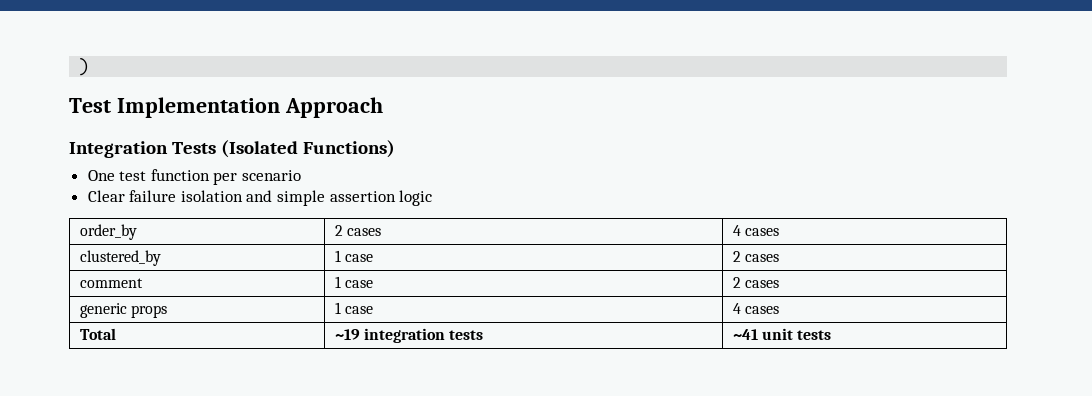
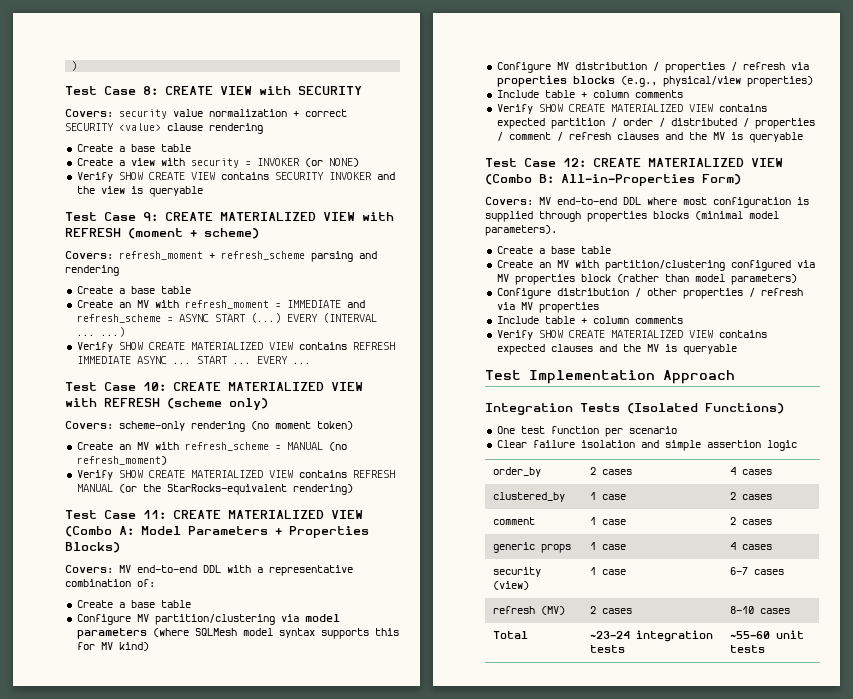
(90, 67) none -> [65,86,362,95] [65,109,347,119] [65,123,263,134] [76,144,191,152] [76,158,359,168] [76,172,395,182] [76,186,203,197] [65,212,394,221] [65,228,259,239] [65,251,377,262] [65,265,119,276] [76,286,191,294] [76,300,365,309] [76,313,377,323] [76,327,125,337] [76,342,395,352] [76,356,311,364] [65,382,363,391] [65,398,268,410] [65,421,353,432] [76,442,347,451] [76,456,167,465] [76,470,395,480] [76,484,353,495] [65,510,363,519] [65,526,369,538] [65,542,120,553] [65,565,353,576] [65,579,155,587] [76,600,191,608] [76,614,340,625] [76,628,399,639] [76,642,149,651] [496,62,809,73] [496,75,813,87] [496,90,683,98] [496,104,767,114] [496,118,815,129] [496,132,803,143] [485,158,783,167] [485,174,741,186] [485,197,809,208] [485,211,779,222] [485,225,557,236] [496,246,611,254] [496,260,815,271] [496,274,797,285] [496,288,803,299] [496,302,599,313] [496,316,683,324] [496,330,767,340] [496,344,737,355] // Test Case 8: CREATE VIEW with SECURITY // Covers: security value normalization + correct SECURITY <value> clause rendering // Create a base table // Create a view with security = INVOKER (or NONE) // Verify SHOW CREATE VIEW contains SECURITY INVOKER and the view is queryable // Test Case 9: CREATE MATERIALIZED VIEW with REFRESH (moment + scheme) // Covers: refresh_moment + refresh_scheme parsing and rendering // Create a base table // Create an MV with refresh_moment = IMMEDIATE and refresh_scheme = ASYNC START (...) EVERY (INTERVAL ... ...) // Verify SHOW CREATE MATERIALIZED VIEW contains REFRESH IMMEDIATE ASYNC ... START ... EVERY ... // Test Case 10: CREATE MATERIALIZED VIEW with REFRESH (scheme only) // Covers: scheme-only rendering (no moment token) // Create an MV with refresh_scheme = MANUAL (no refresh_moment) // Verify SHOW CREATE MATERIALIZED VIEW contains REFRESH MANUAL (or the StarRocks-equivalent rendering) // Test Case 11: CREATE MATERIALIZED VIEW (Combo A: Model Parameters + Properties Blocks) // Covers: MV end-to-end DDL with a representative combination of: // Create a base table // Configure MV partition/clustering via model parameters (where SQLMesh model syntax supports this for MV kind) // Configure MV distribution / properties / refresh via properties blocks (e.g., physical/view properties) // Include table + column comments // Verify SHOW CREATE MATERIALIZED VIEW contains expected partition / order / distributed / properties / comment / refresh clauses and the MV is queryable // Test Case 12: CREATE MATERIALIZED VIEW (Combo B: All-in-Properties Form) // Covers: MV end-to-end DDL where most configuration is supplied through properties blocks (minimal model parameters). // Create a base table // Create an MV with partition/clustering configured via MV properties block (rather than model parameters) // Configure distribution / other properties / refresh via MV properties // Include table + column comments // Verify SHOW CREATE MATERIALIZED VIEW contains expected clauses and the MV is queryable
(780, 310) none -> [492,567,541,577] [492,581,529,590] [589,567,626,575] [729,567,784,575] [492,606,565,615] [589,606,632,614] [729,606,790,614] // security (view) | 1 case | 6-7 cases // refresh (MV) | 2 cases | 8-10 cases
[334,329,360,340] ~19 -> [589,631,630,639] ~23-24
[732,329,758,340] ~41 -> [729,631,770,639] ~55-60

